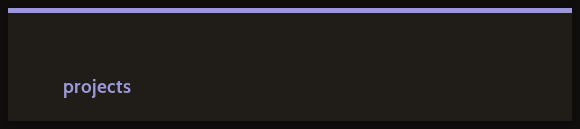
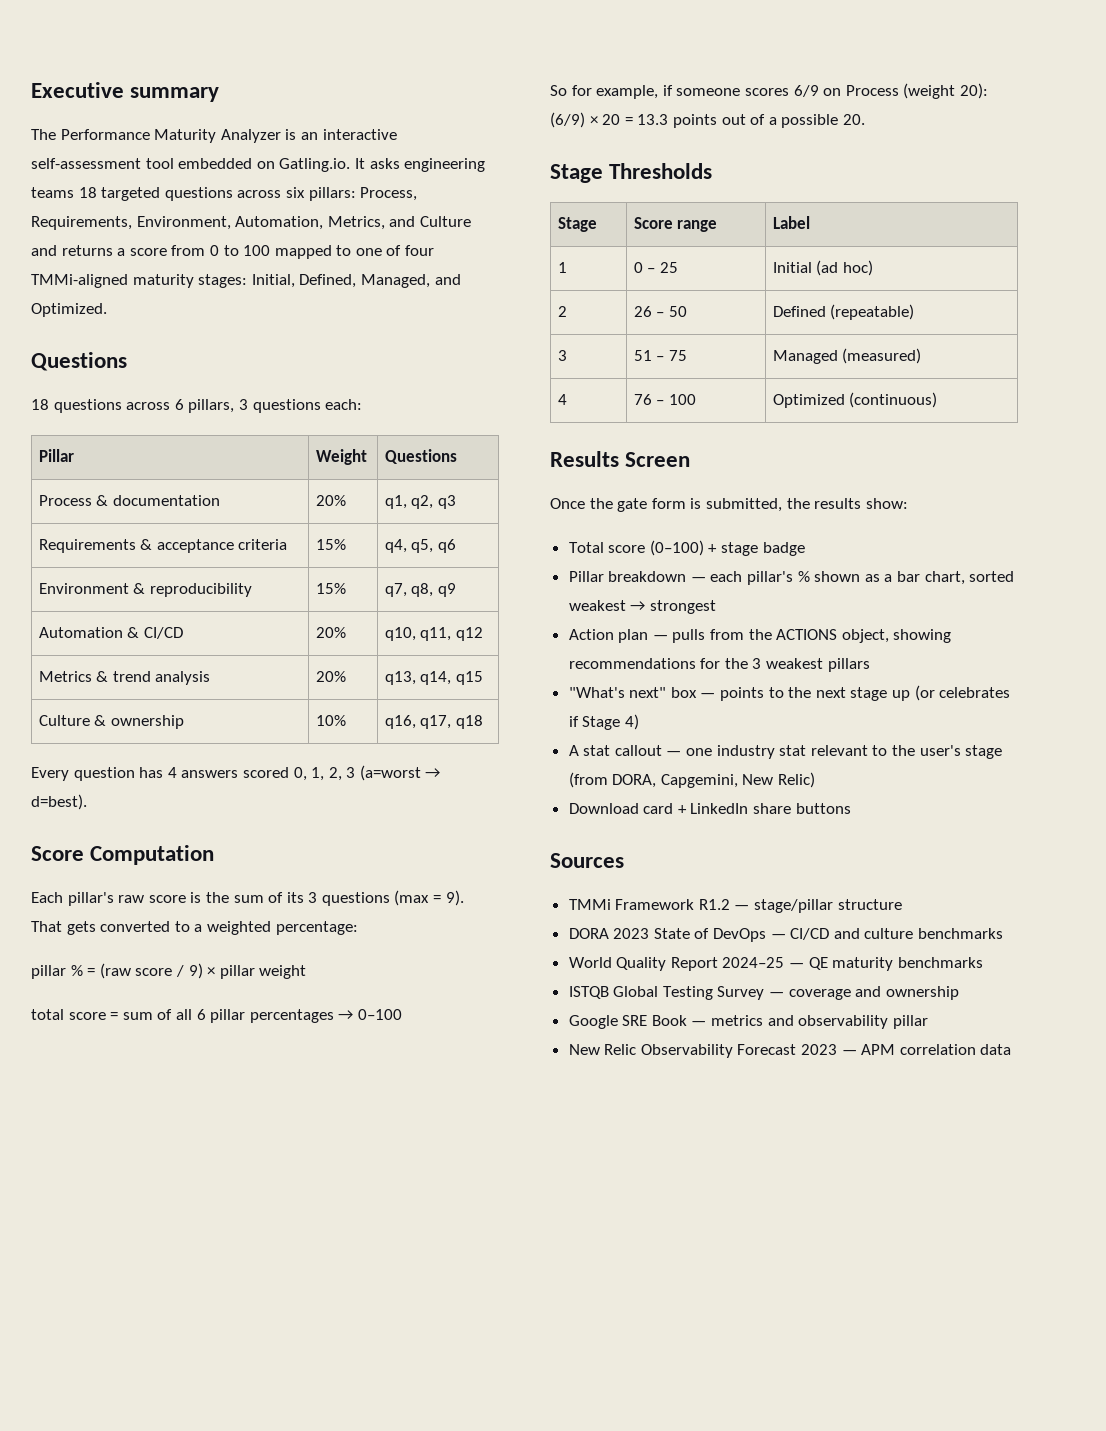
[63,79,131,98] projects -> [31,82,220,102] [31,129,397,143] [31,158,486,172] [31,187,418,201] [31,216,471,230] [31,245,435,259] [31,274,461,288] [31,303,107,317] [31,352,127,371] [31,399,363,413] [38,449,74,462] [315,449,367,465] [384,449,457,464] [38,495,220,506] [315,495,346,506] [384,495,456,509] [38,539,288,553] [315,539,346,550] [384,539,456,553] [38,583,252,597] [315,583,346,594] [384,583,456,597] [38,627,183,639] [315,627,346,638] [384,627,483,641] [38,671,211,685] [315,671,346,682] [384,671,483,685] [38,715,184,729] [315,715,346,726] [384,715,483,729] [31,765,441,781] [31,794,87,810] [31,845,215,865] [31,890,464,906] [31,921,358,935] [31,963,307,979] [31,1009,402,1023] [550,83,988,99] [550,112,865,128] [550,163,713,183] [557,217,597,232] [633,217,718,232] [772,216,810,229] [557,262,567,273] [633,262,678,273] [772,260,873,276] [557,306,567,317] [633,306,687,317] [772,304,915,320] [557,350,567,361] [633,350,687,361] [772,348,922,364] [557,394,567,405] [633,394,696,405] [772,392,938,408] [550,451,691,467] [550,498,908,512] [568,540,805,556] [568,571,1015,585] [568,600,716,614] [568,629,952,643] [568,658,870,672] [568,685,1011,701] [568,714,639,730] [568,745,1003,759] [568,772,816,788] [568,803,851,814] [550,853,624,868] [568,899,902,913] [568,928,1004,942] [568,957,983,971] [568,986,959,1000] [568,1015,928,1029] [568,1044,1012,1058] Executive summary // The Performance Maturity Analyzer is an interactive self-assessment tool embedded on Gatling.io. It asks engineering teams 18 targeted questions across six pillars: Process, Requirements, Environment, Automation, Metrics, and Culture and returns a score from 0 to 100 mapped to one of four TMMi-aligned maturity stages: Initial, Defined, Managed, and Optimized. // Questions // 18 questions across 6 pillars, 3 questions each: // Pillar | Weight | Questions // Process & documentation | 20% | q1, q2, q3 // Requirements & acceptance criteria | 15% | q4, q5, q6 // Environment & reproducibility | 15% | q7, q8, q9 // Automation & CI/CD | 20% | q10, q11, q12 // Metrics & trend analysis | 20% | q13, q14, q15 // Culture & ownership | 10% | q16, q17, q18 // Every question has 4 answers scored 0, 1, 2, 3 (a=worst → d=best). // Score Computation // Each pillar's raw score is the sum of its 3 questions (max = 9). That gets converted to a weighted percentage: // pillar % = (raw score / 9) × pillar weight // total score = sum of all 6 pillar percentages → 0–100 // So for example, if someone scores 6/9 on Process (weight 20): (6/9) × 20 = 13.3 points out of a possible 20. // Stage Thresholds // Stage | Score range | Label // 1 | 0 – 25 | Initial (ad hoc) // 2 | 26 – 50 | Defined (repeatable) // 3 | 51 – 75 | Managed (measured) // 4 | 76 – 100 | Optimized (continuous) // Results Screen // Once the gate form is submitted, the results show: // Total score (0–100) + stage badge // Pillar breakdown — each pillar's % shown as a bar chart, sorted weakest → strongest // Action plan — pulls from the ACTIONS object, showing recommendations for the 3 weakest pillars // "What's next" box — points to the next stage up (or celebrates if Stage 4) // A stat callout — one industry stat relevant to the user's stage (from DORA, Capgemini, New Relic) // Download card + LinkedIn share buttons // Sources // TMMi Framework R1.2 — stage/pillar structure // DORA 2023 State of DevOps — CI/CD and culture benchmarks // World Quality Report 2024–25 — QE maturity benchmarks // ISTQB Global Testing Survey — coverage and ownership // Google SRE Book — metrics and observability pillar // New Relic Observability Forecast 2023 — APM correlation data

